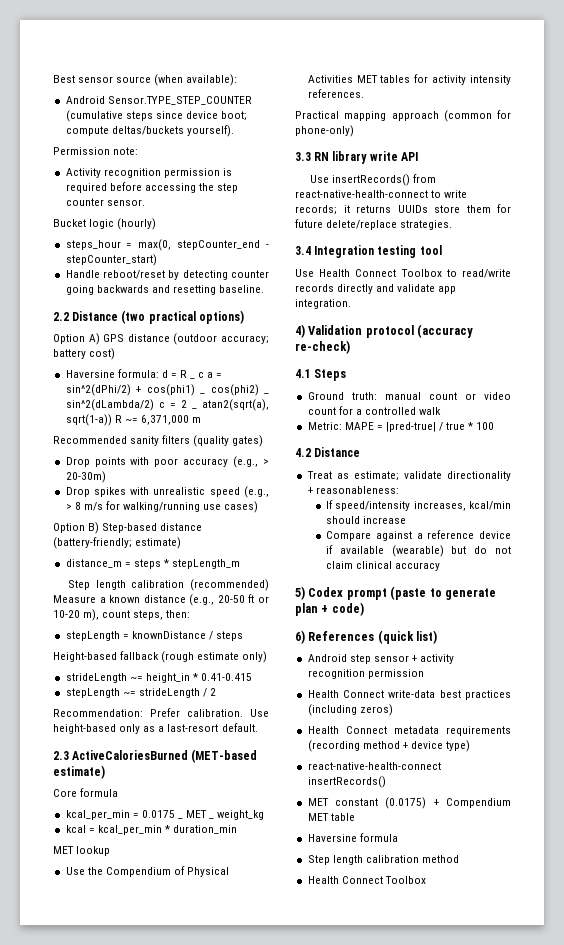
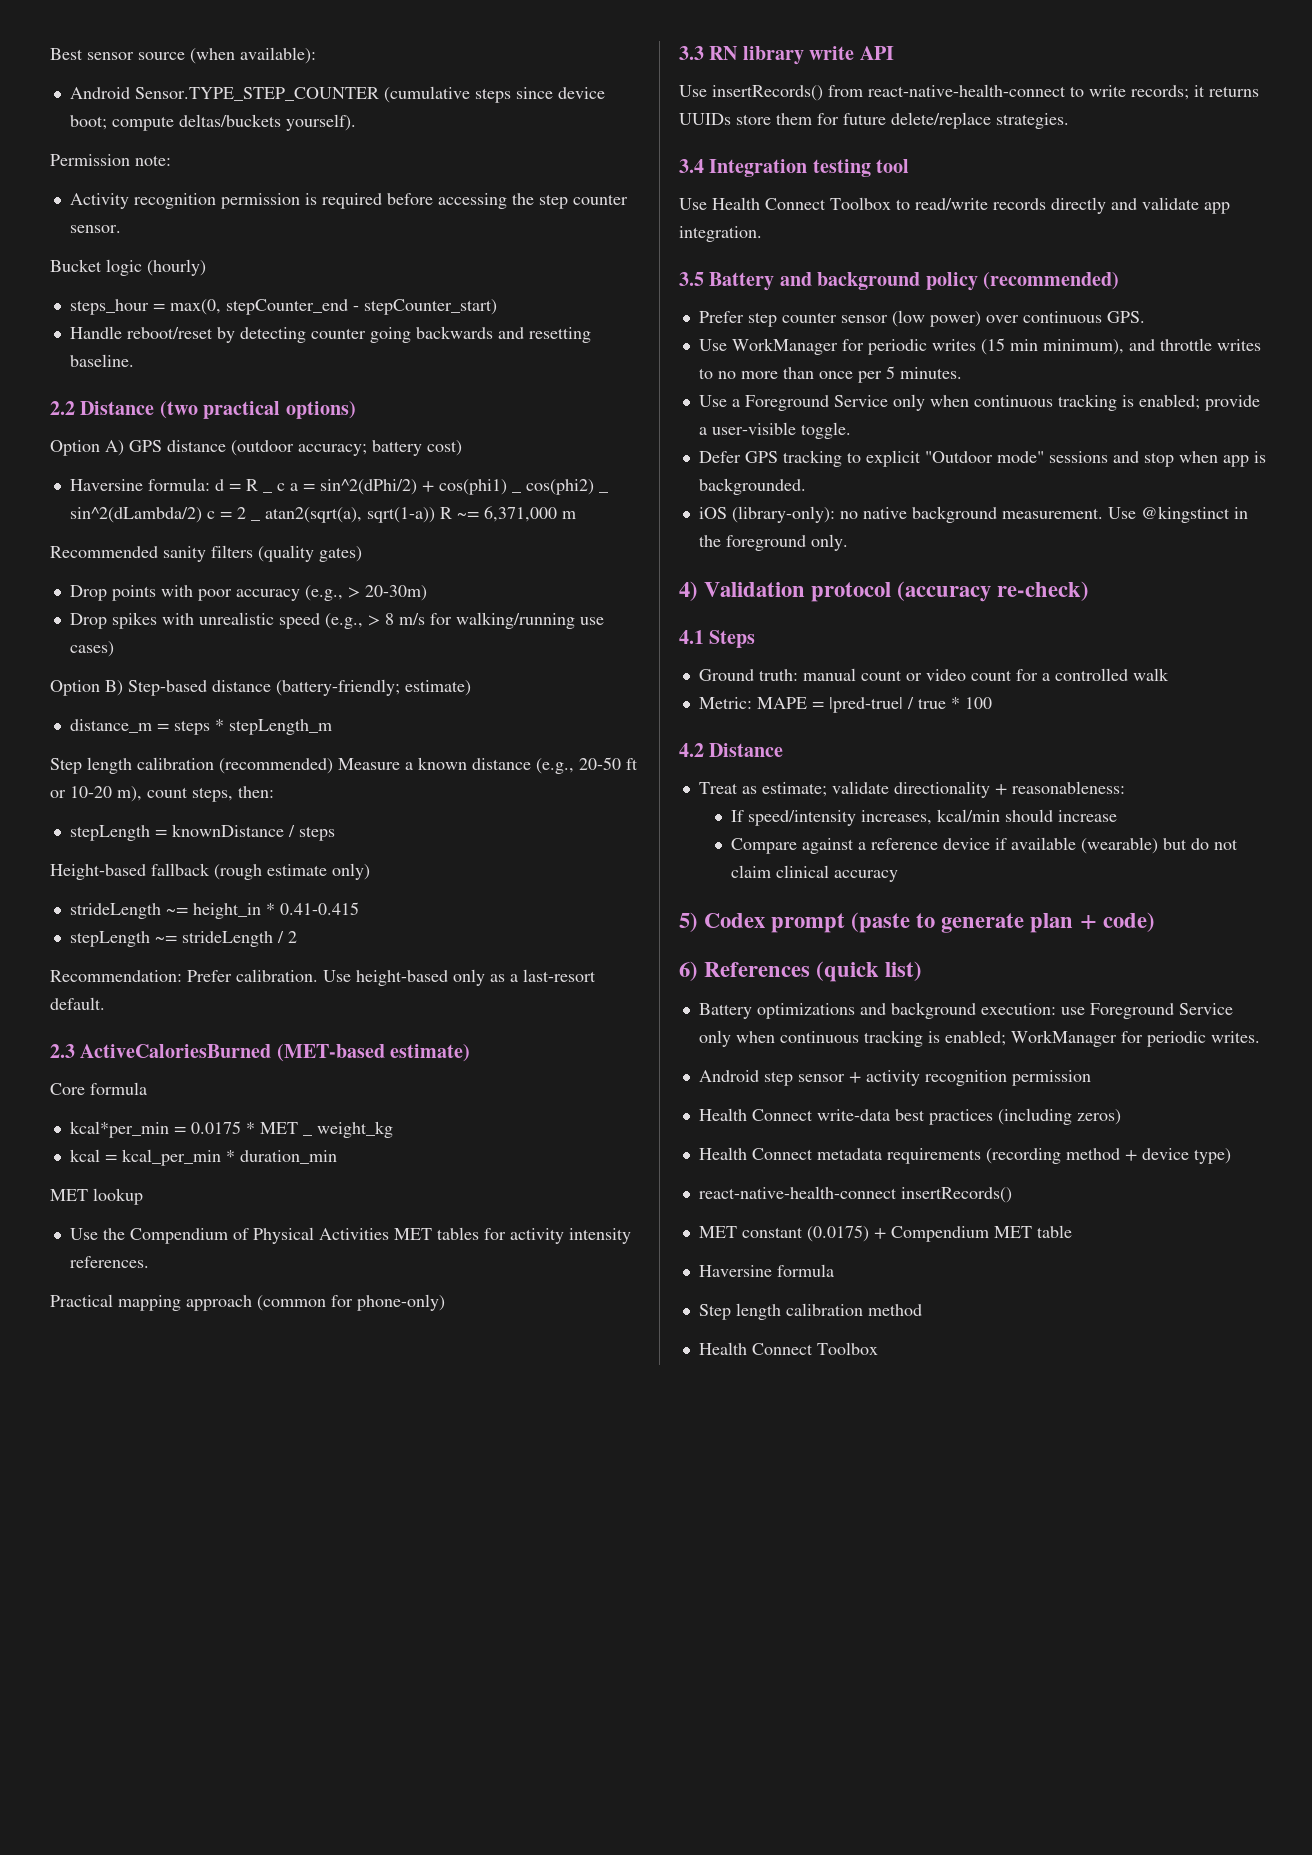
[65,810,130,820] kcal_per_min -> [69,1121,169,1138] kcal*per_min
[177,818,183,819] _ -> [245,1122,255,1134] *
(351, 304) none -> [679,272,1119,291] [698,310,1145,327] [698,338,1261,355] [698,366,962,383] [698,394,1260,411] [698,422,851,439] [698,450,1266,467] [698,478,806,495] [698,506,1248,523] [698,534,848,551] // 3.5 Battery and background policy (recommended) // Prefer step counter sensor (low power) over continuous GPS. // Use WorkManager for periodic writes (15 min minimum), and throttle writes to no more than once per 5 minutes. // Use a Foreground Service only when continuous tracking is enabled; provide a user-visible toggle. // Defer GPS tracking to explicit "Outdoor mode" sessions and stop when app is backgrounded. // iOS (library-only): no native background measurement. Use @kingstinct in the foreground only.
(438, 637) none -> [698,1002,1233,1019] [698,1030,1260,1047] // Battery optimizations and background execution: use Foreground Service only when continuous tracking is enabled; WorkManager for periodic writes.

